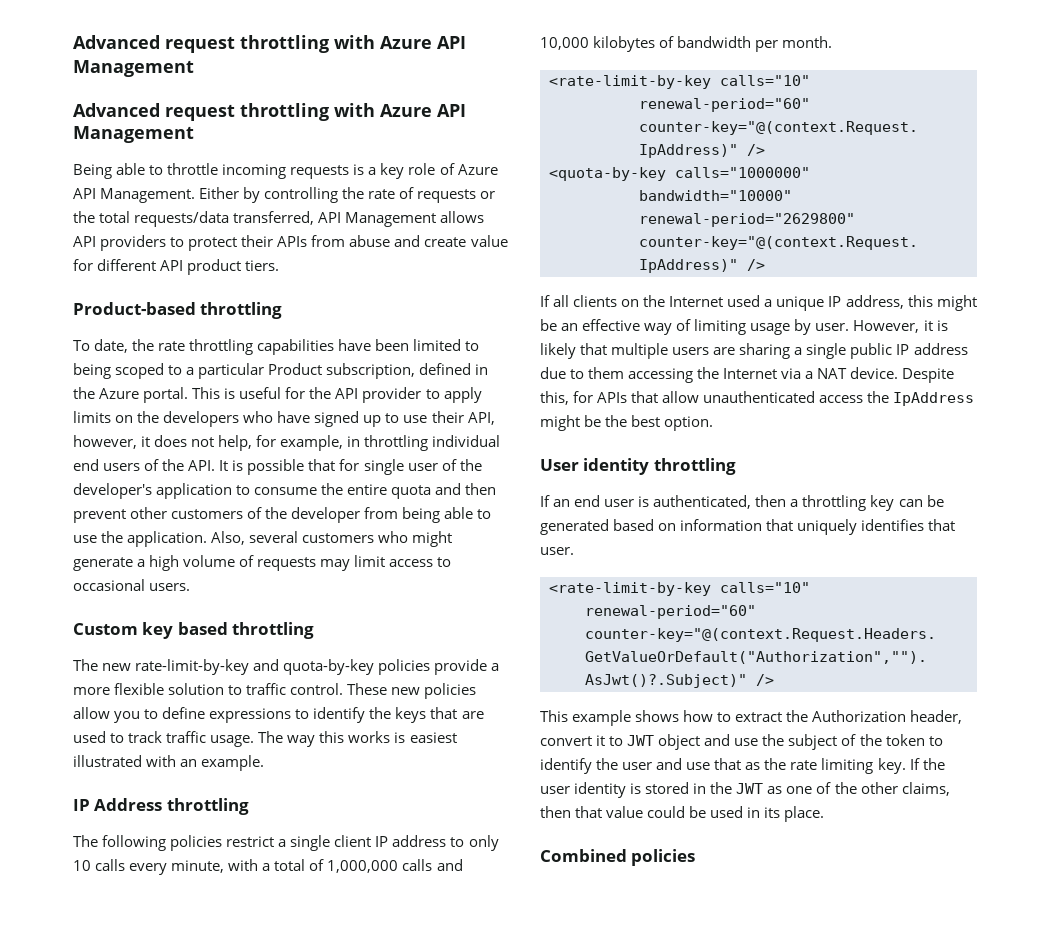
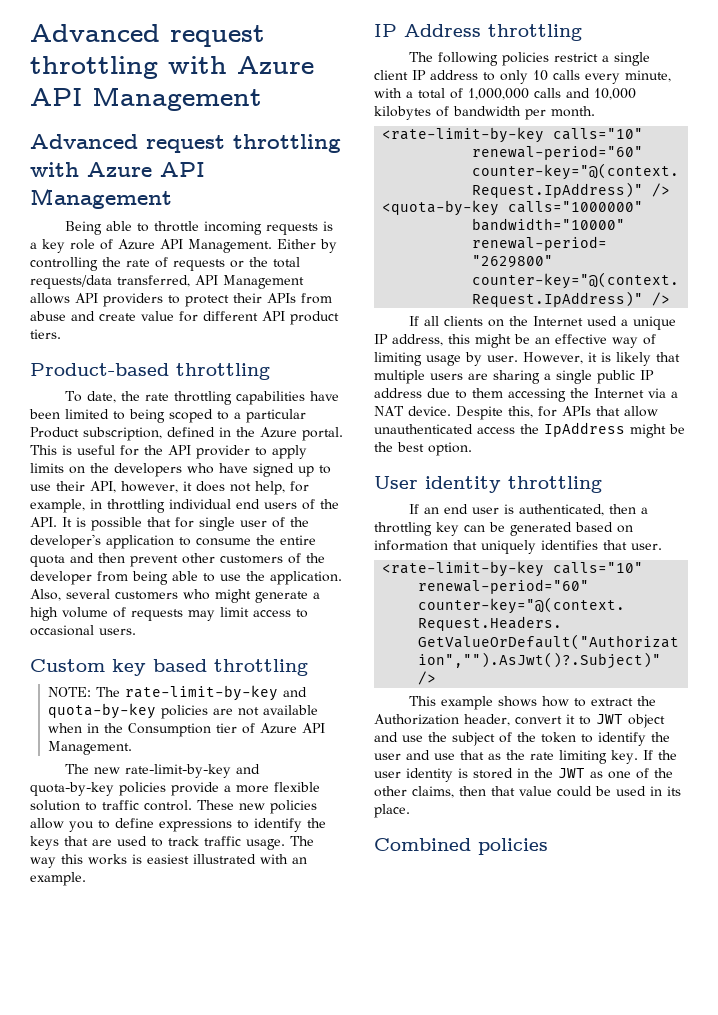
(315, 630) none -> [47,685,307,701] [47,703,318,719] [47,723,325,737] [47,741,132,755] // NOTE: The rate-limit-by-key and quota-by-key policies are not available when in the Consumption tier of Azure API Management.

